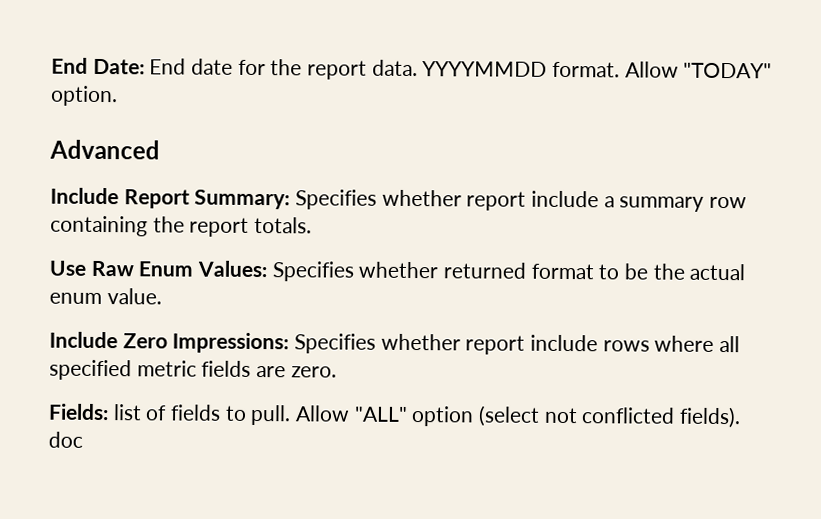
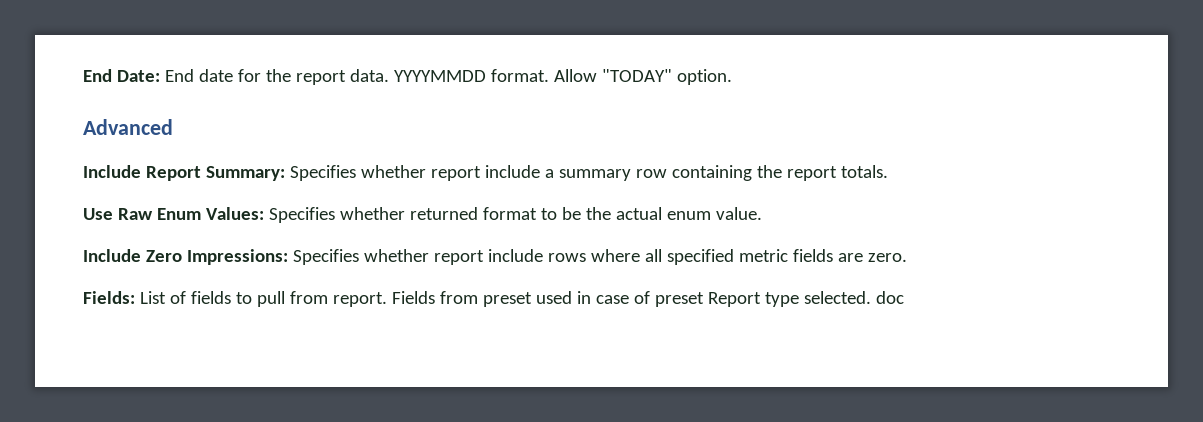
[112,404,142,421] list -> [139,291,166,304] List
[250,404,742,429] pull. Allow "ALL" option (select not conflicted fields). -> [256,291,871,307] pull from report. Fields from preset used in case of preset Report type selected.

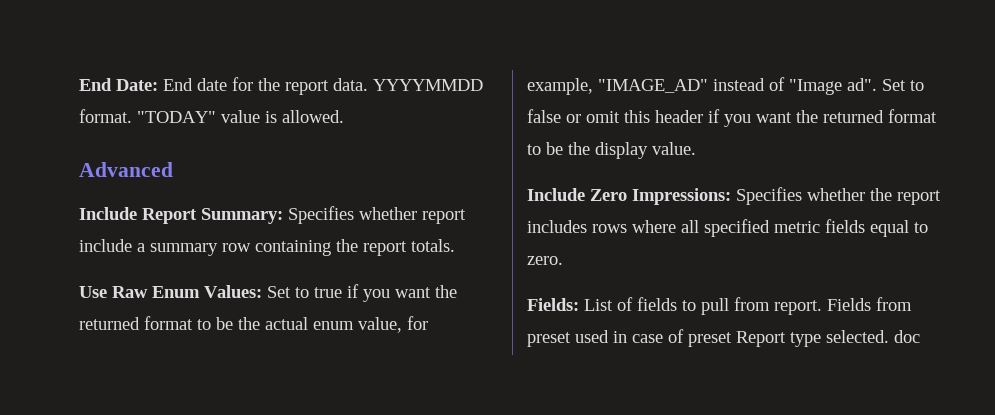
[553,69,732,85] Allow "TODAY" option. -> [137,110,344,123] "TODAY" value is allowed.
[268,207,405,223] Specifies whether -> [267,284,457,302] Set to true if you want the
(711, 215) none -> [358,316,428,333] [527,77,924,95] [527,109,937,127] [527,142,648,159] value, for example, "IMAGE_AD" instead of "Image ad". Set to false or omit this header if you want the returned format to be the display
[433,249,543,265] report include -> [870,188,941,205] [527,220,587,233] the report includes
[837,253,863,262] are -> [870,220,928,237] equal to

